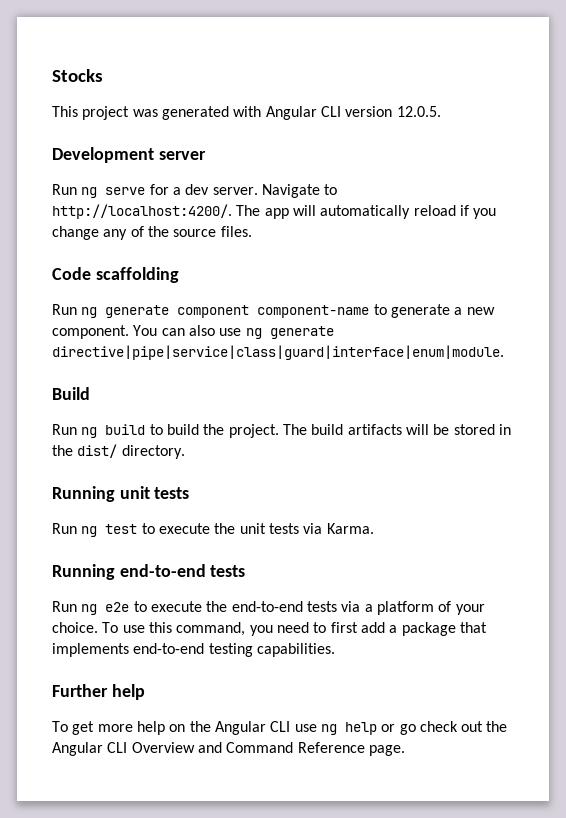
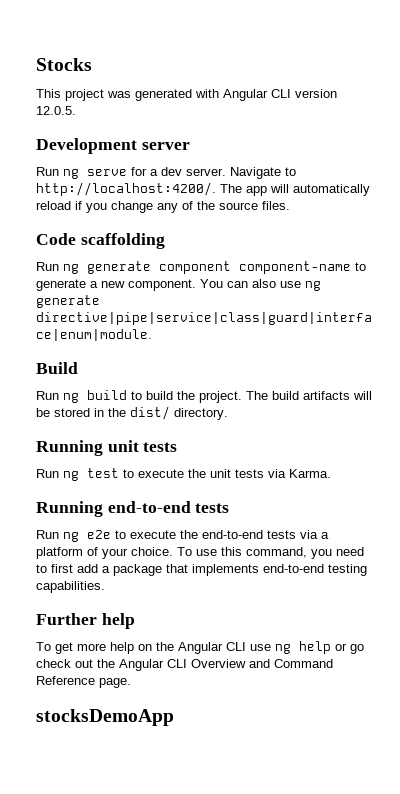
(405, 750) none -> [36,709,174,726] // stocksDemoApp

